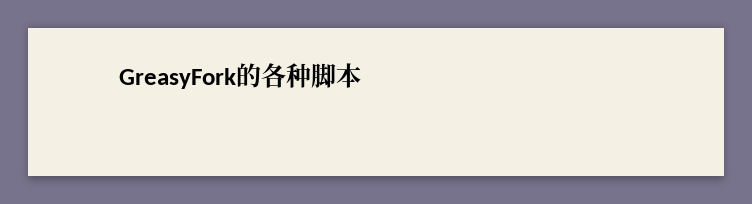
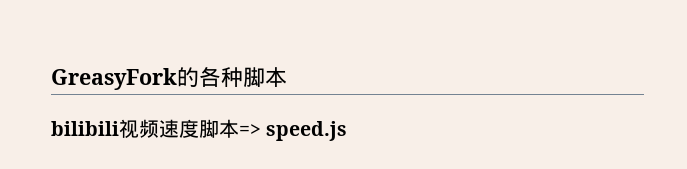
(361, 75) none -> [51,119,348,141] // bilibili视频速度脚本=> speed.js

